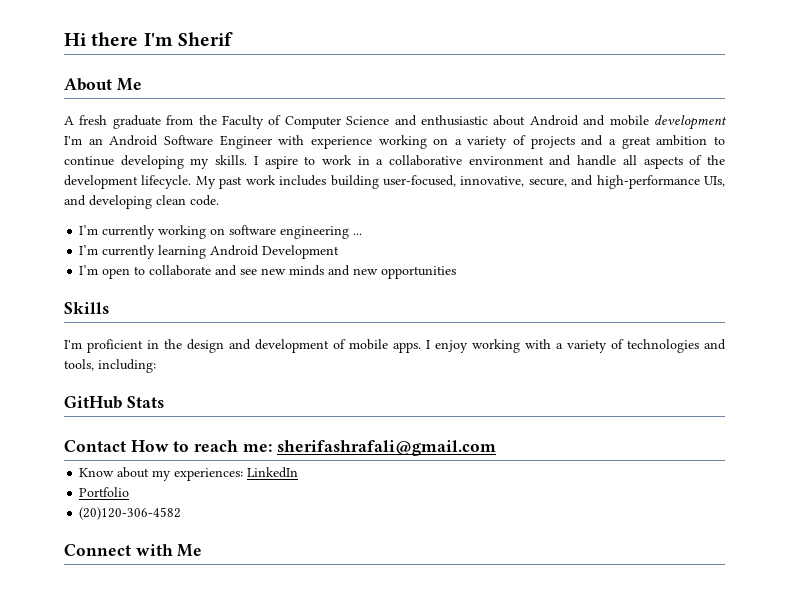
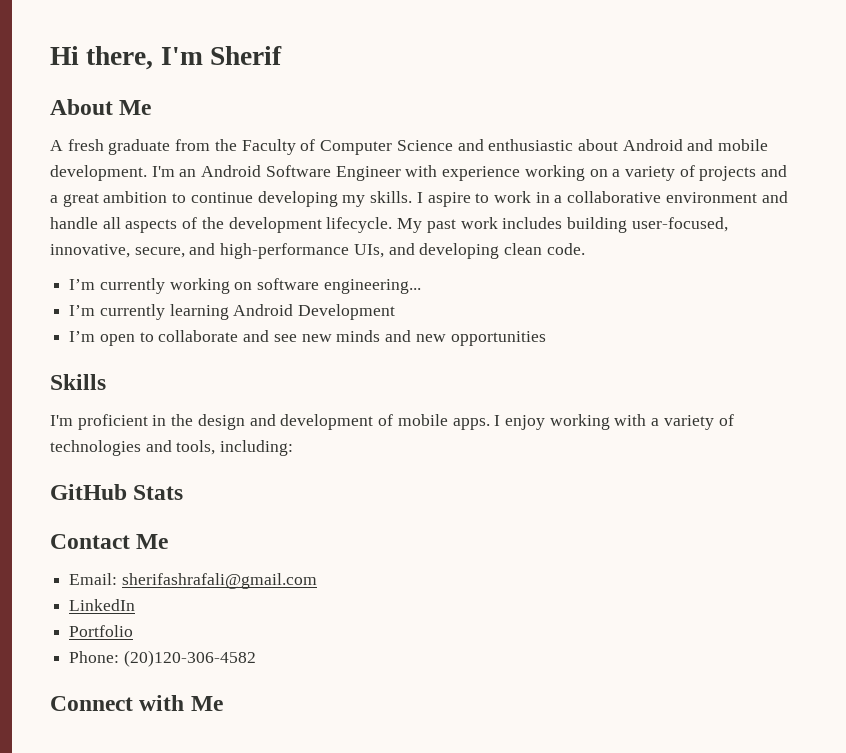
[91,32,139,46] there -> [86,46,154,70] there,
[653,115,727,130] development -> [50,165,147,181] development.
[280,226,363,239] engineering ... -> [323,279,421,294] engineering...
[130,440,496,456] [79,467,244,481] How to reach me: sherifashrafali@gmail.com // Know about my experiences: -> [136,534,169,549] [69,573,317,589] Me // Email: sherifashrafali@gmail.com //
(130, 492) none -> [69,651,120,663] Phone:

